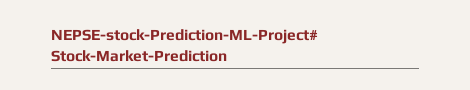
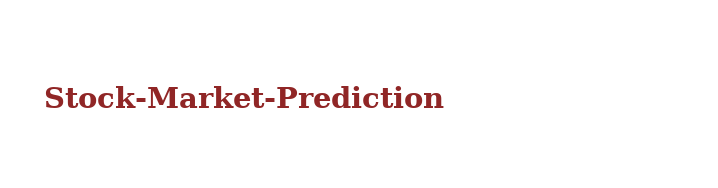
[51,29,318,44] NEPSE-stock-Prediction-ML-Project# -> (44, 97) none

